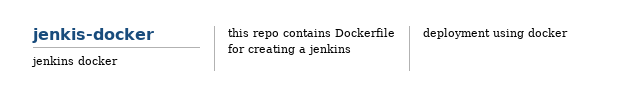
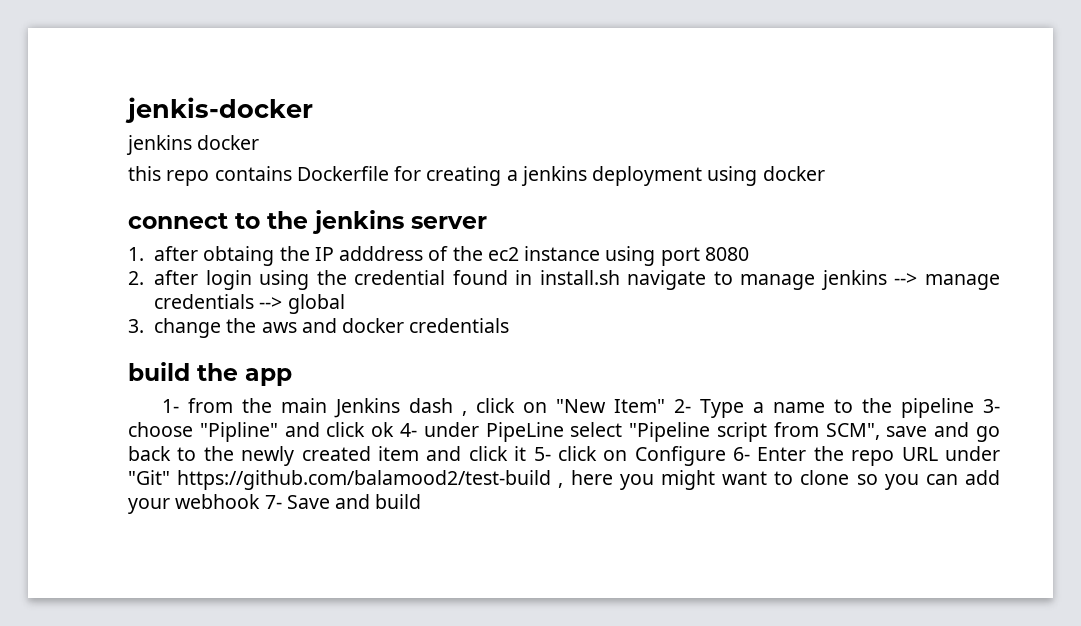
(568, 32) none -> [128,210,487,234] [128,246,749,266] [128,270,1000,290] [154,294,345,314] [128,318,510,338] [128,362,292,386] [161,398,1000,418] [128,422,1000,442] [128,446,1001,466] [128,470,1000,490] [128,494,422,514] // connect to the jenkins server // 1. after obtaing the IP adddress of the ec2 instance using port 8080 // 2. after login using the credential found in install.sh navigate to manage jenkins --> manage credentials --> global // 3. change the aws and docker credentials // build the app // 1- from the main Jenkins dash , click on "New Item" 2- Type a name to the pipeline 3- choose "Pipline" and click ok 4- under PipeLine select "Pipeline script from SCM", save and go back to the newly created item and click it 5- click on Configure 6- Enter the repo URL under "Git" https://github.com/balamood2/test-build , here you might want to clone so you can add your webhook 7- Save and build

